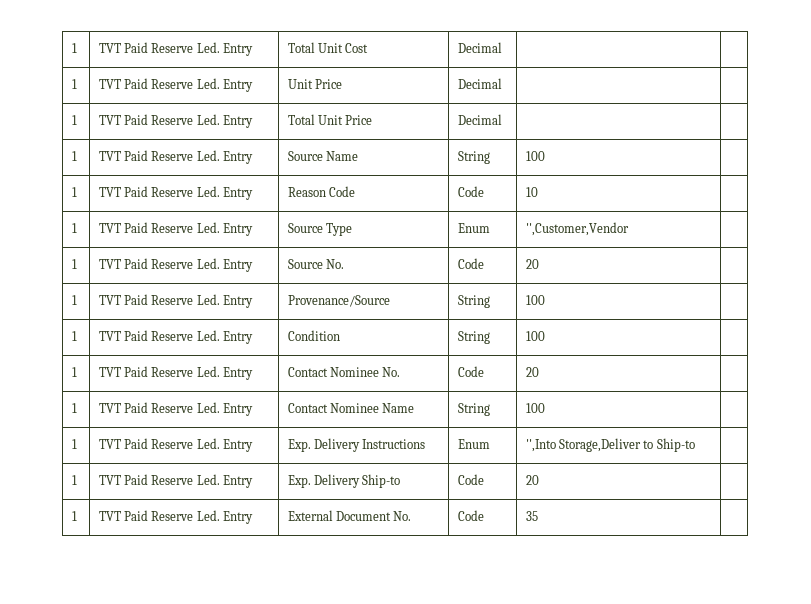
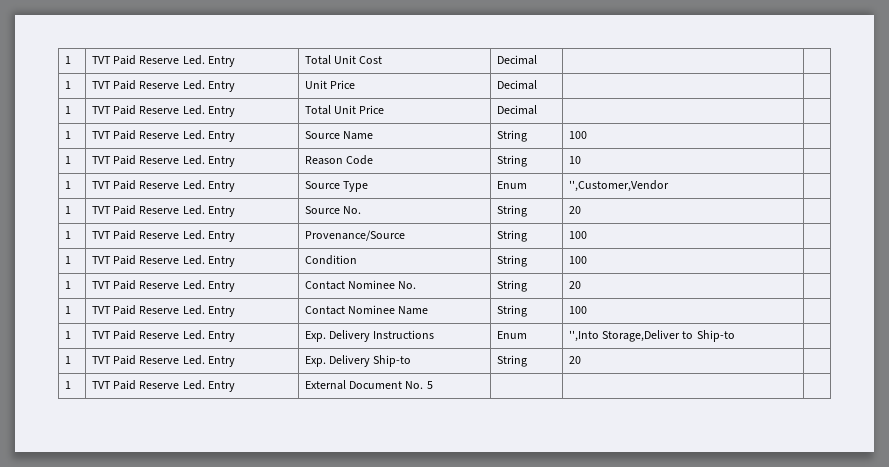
[457,186,484,197] Code -> [496,155,527,167] String
[457,258,484,269] Code -> [496,205,527,217] String
[457,366,484,377] Code -> [496,280,527,292] String
[457,474,484,485] Code -> [496,355,527,367] String
[457,510,484,521] [525,511,538,521] | Code | 35 -> [426,381,433,389] 5 | |

